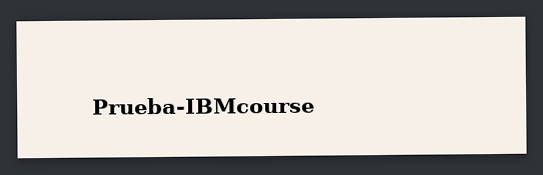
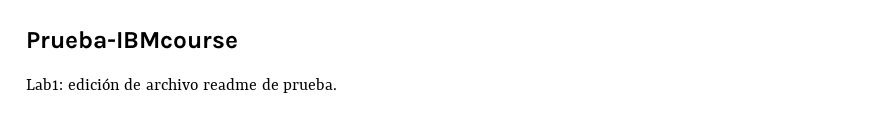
(315, 105) none -> [26,78,338,93] // Lab1: edición de archivo readme de prueba.

